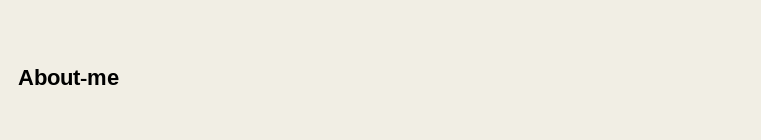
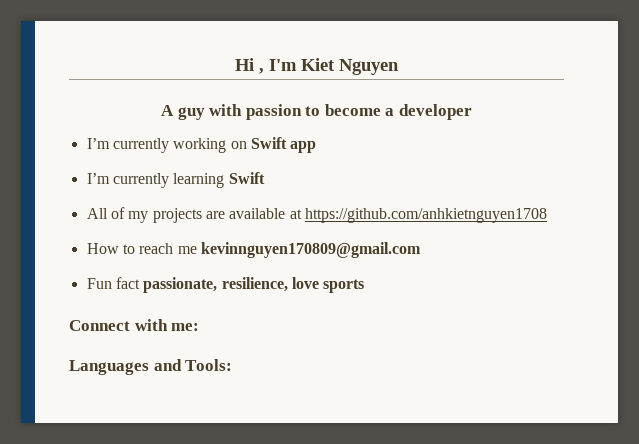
[18,69,119,85] About-me -> [235,58,399,75] [160,104,473,120] [86,137,317,153] [86,172,265,188] [86,207,547,223] [86,242,421,258] [86,277,365,293] [69,319,200,331] [69,359,233,375] Hi , I'm Kiet Nguyen // A guy with passion to become a developer // I’m currently working on Swift app // I’m currently learning Swift // All of my projects are available at https://github.com/anhkietnguyen1708 // How to reach me kevinnguyen170809@gmail.com // Fun fact passionate, resilience, love sports // Connect with me: // Languages and Tools:

